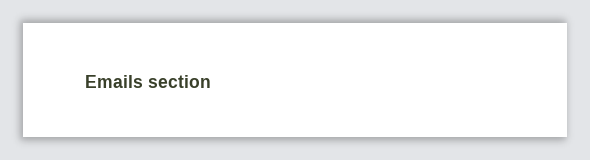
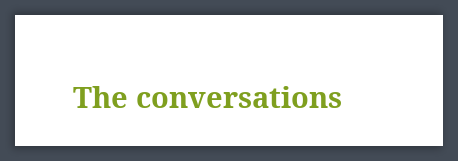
[85,75,211,88] Emails section -> [73,86,342,108] The conversations

